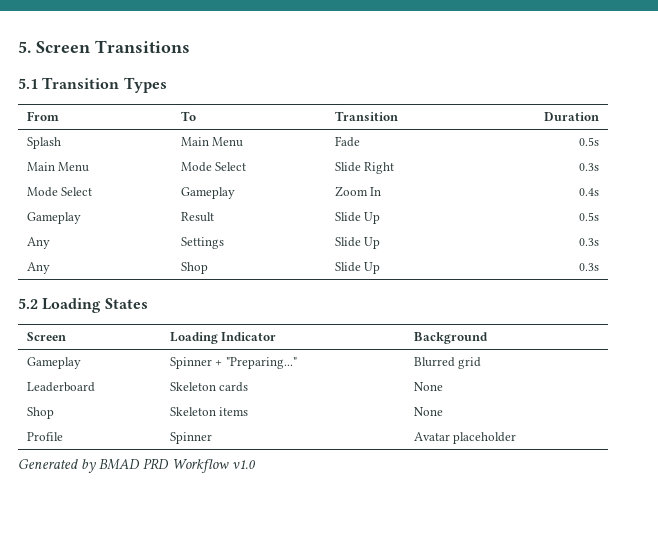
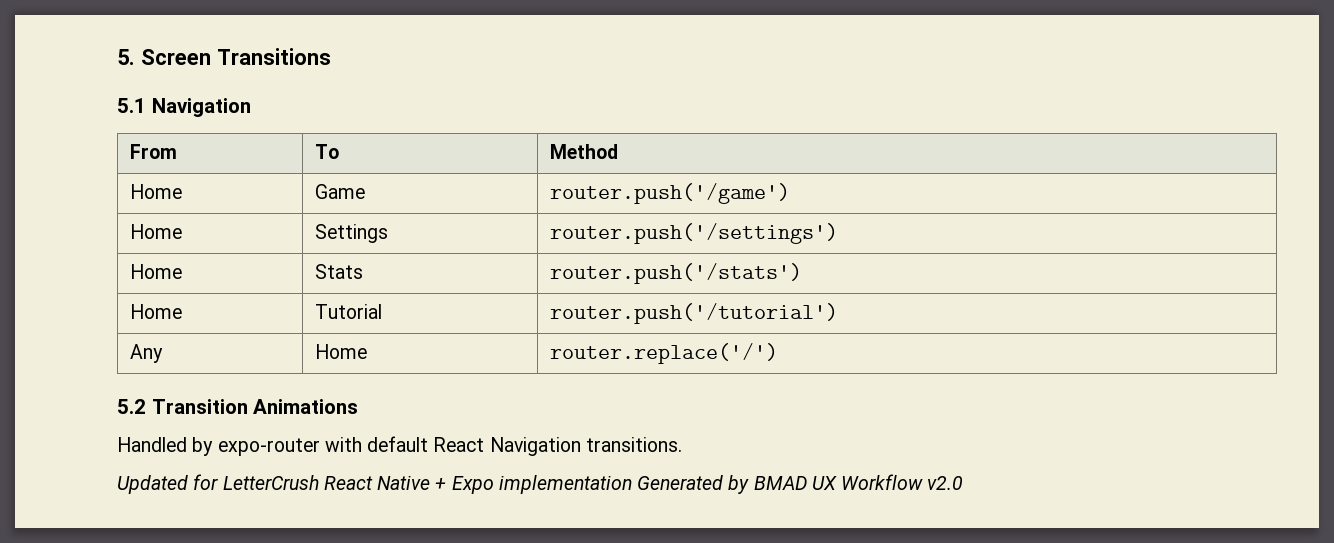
[42,77,167,93] Transition Types -> [151,98,251,117] Navigation
[334,111,398,121] [544,112,600,121] [26,137,61,149] [180,137,244,147] [334,136,360,147] [579,137,600,146] [26,162,90,172] [180,162,247,172] [334,162,395,174] [579,163,600,171] [26,187,93,197] [180,187,235,199] [334,186,382,197] [579,188,600,196] [26,212,81,224] [180,212,214,222] [334,212,381,224] [579,212,600,221] [26,237,50,249] [180,237,224,249] [334,237,381,249] [579,238,600,246] [26,262,50,274] [180,262,208,274] [334,262,381,274] [579,263,600,271] [18,298,148,313] [26,332,66,341] [169,332,277,344] [413,332,488,344] [26,357,81,369] [169,357,297,369] [413,357,482,369] [26,382,95,392] [169,382,249,392] [413,382,443,391] [26,407,54,419] [169,407,249,416] [413,407,443,416] [26,432,63,441] [169,432,212,444] [413,432,517,444] [18,458,256,473] Transition | Duration // Splash | Main Menu | Fade | 0.5s // Main Menu | Mode Select | Slide Right | 0.3s // Mode Select | Gameplay | Zoom In | 0.4s // Gameplay | Result | Slide Up | 0.5s // Any | Settings | Slide Up | 0.3s // Any | Shop | Slide Up | 0.3s // 5.2 Loading States // Screen | Loading Indicator | Background // Gameplay | Spinner + "Preparing..." | Blurred grid // Leaderboard | Skeleton cards | None // Shop | Skeleton items | None // Profile | Spinner | Avatar placeholder // Generated by BMAD PRD Workflow v1.0 -> [550,144,619,159] [130,184,183,199] [315,184,366,199] [550,183,791,204] [130,224,183,239] [315,224,389,243] [550,223,839,244] [130,264,183,279] [315,264,364,279] [550,263,803,284] [130,304,183,319] [315,304,383,319] [550,303,839,324] [130,344,164,363] [315,344,368,359] [550,343,779,364] [117,399,359,414] [117,436,682,456] [117,474,964,494] Method // Home | Game | router.push('/game') // Home | Settings | router.push('/settings') // Home | Stats | router.push('/stats') // Home | Tutorial | router.push('/tutorial') // Any | Home | router.replace('/') // 5.2 Transition Animations // Handled by expo-router with default React Navigation transitions. // Updated for LetterCrush React Native + Expo implementation Generated by BMAD UX Workflow v2.0

